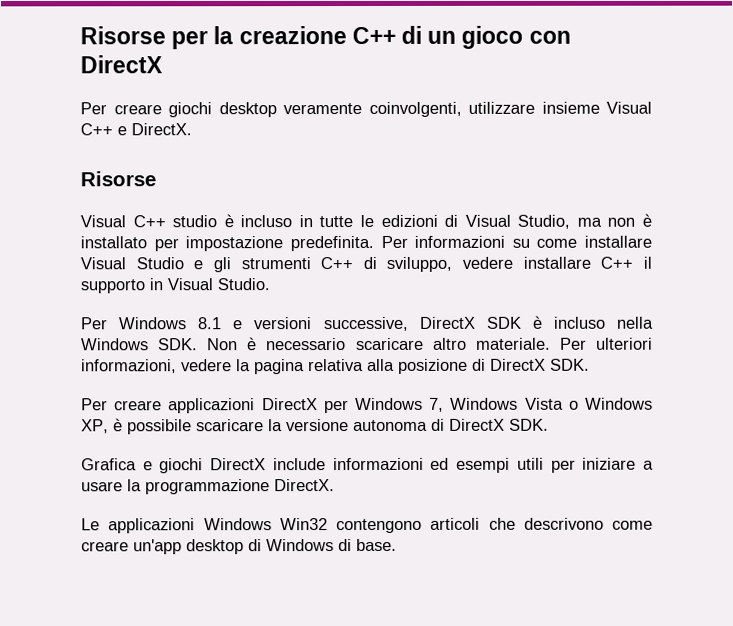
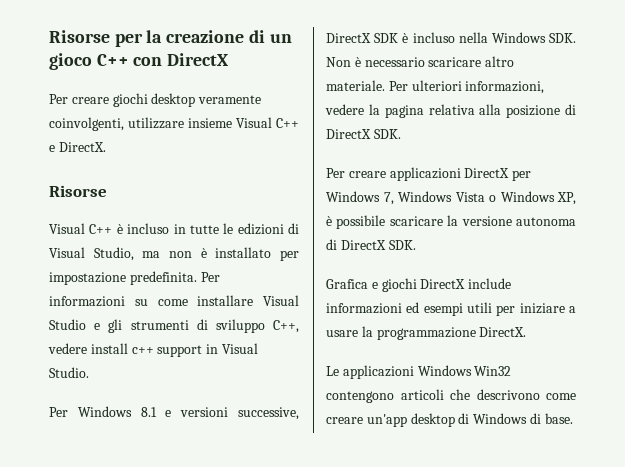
[351,26,396,45] C++ -> (245, 36) none
(524, 37) none -> [96,54,129,66] C++
[172,215,218,228] studio -> (113, 229) none
[320,256,652,272] [80,279,145,294] C++ di sviluppo, vedere installare C++ il supporto -> [196,319,299,333] [48,343,203,357] di sviluppo C++, vedere install c++ support

